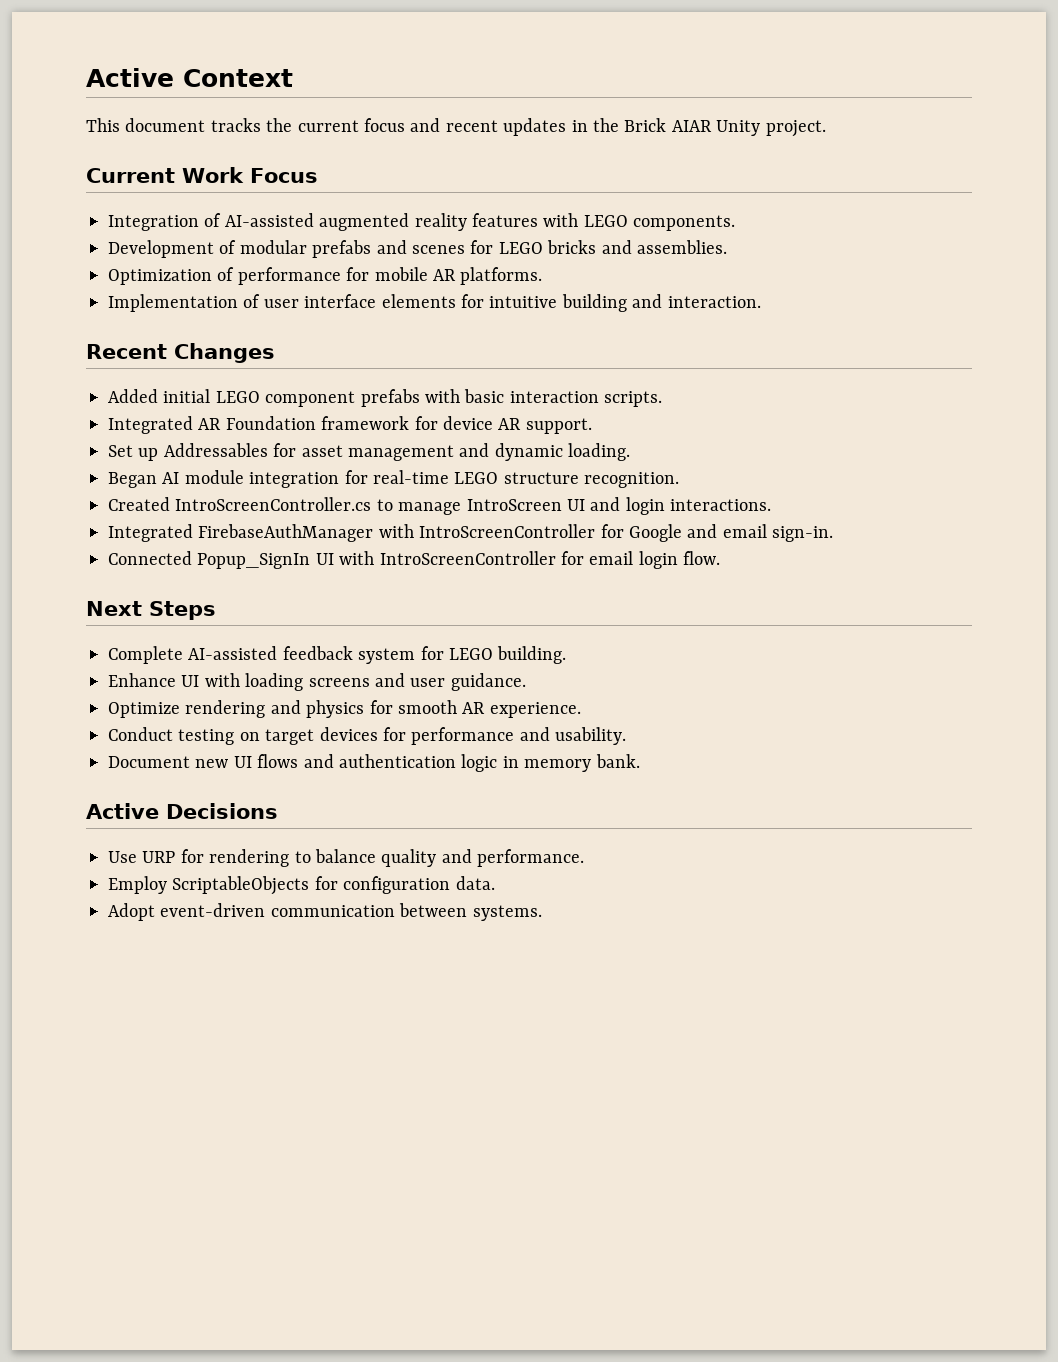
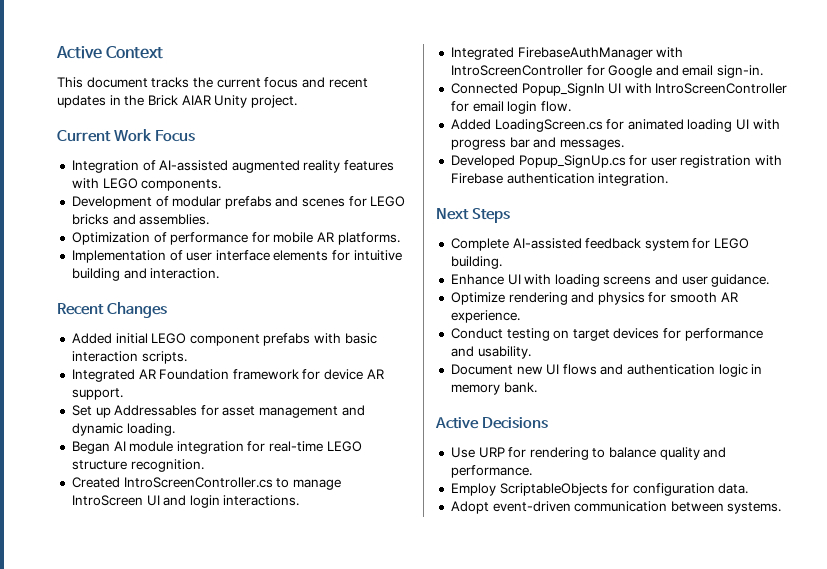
(721, 558) none -> [450,119,780,132] [450,137,624,150] [450,155,783,168] [450,173,669,186] // Added LoadingScreen.cs for animated loading UI with progress bar and messages. // Developed Popup_SignUp.cs for user registration with Firebase authentication integration.

